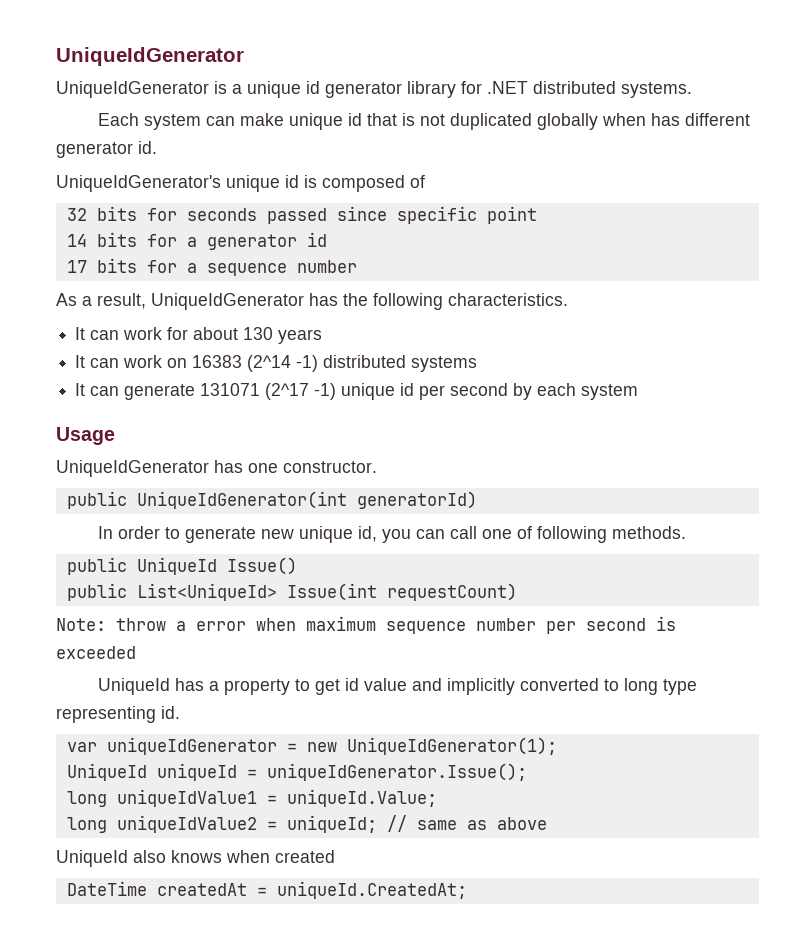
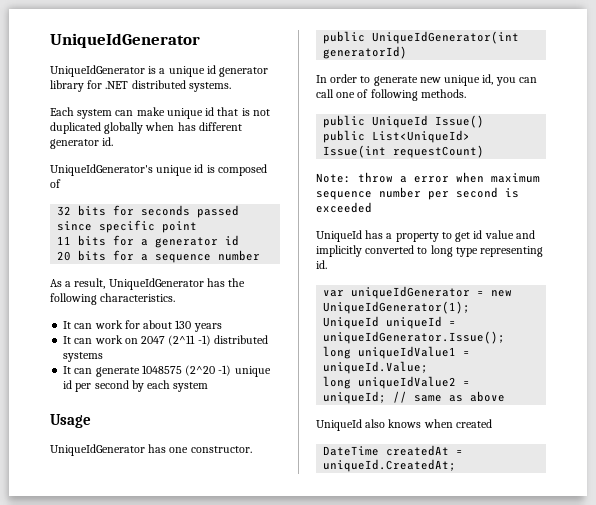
[66,234,87,247] 14 -> [57,236,72,245] 11
[66,260,87,273] 17 -> [57,251,72,261] 20
[192,355,292,372] 16383 (2^14 -> [141,335,196,346] 2047 (2^11
[200,383,310,400] 131071 (2^17 -> [141,365,216,376] 1048575 (2^20

